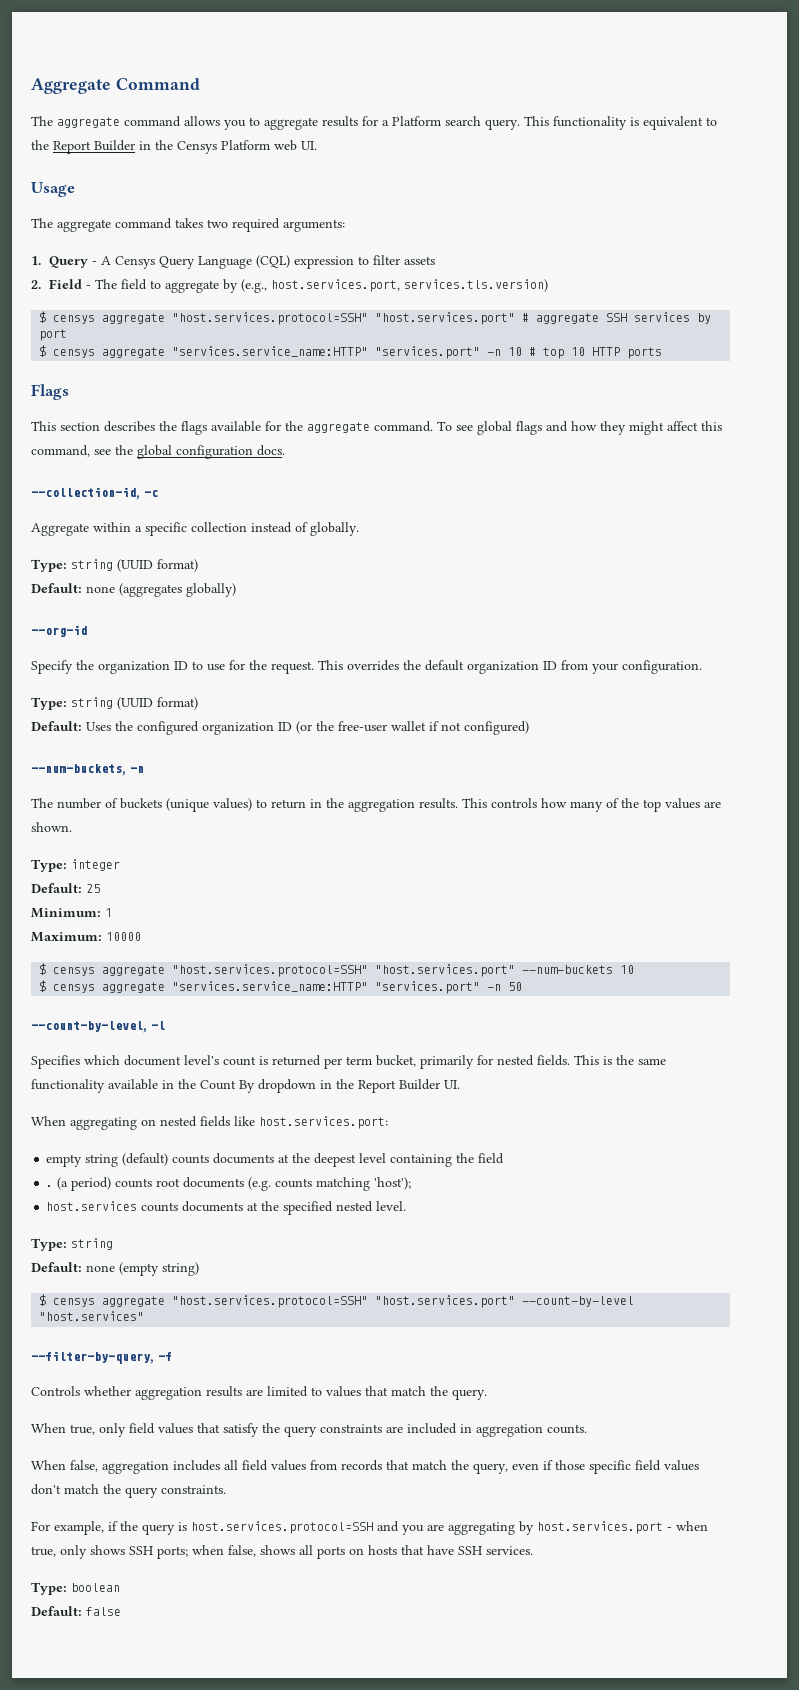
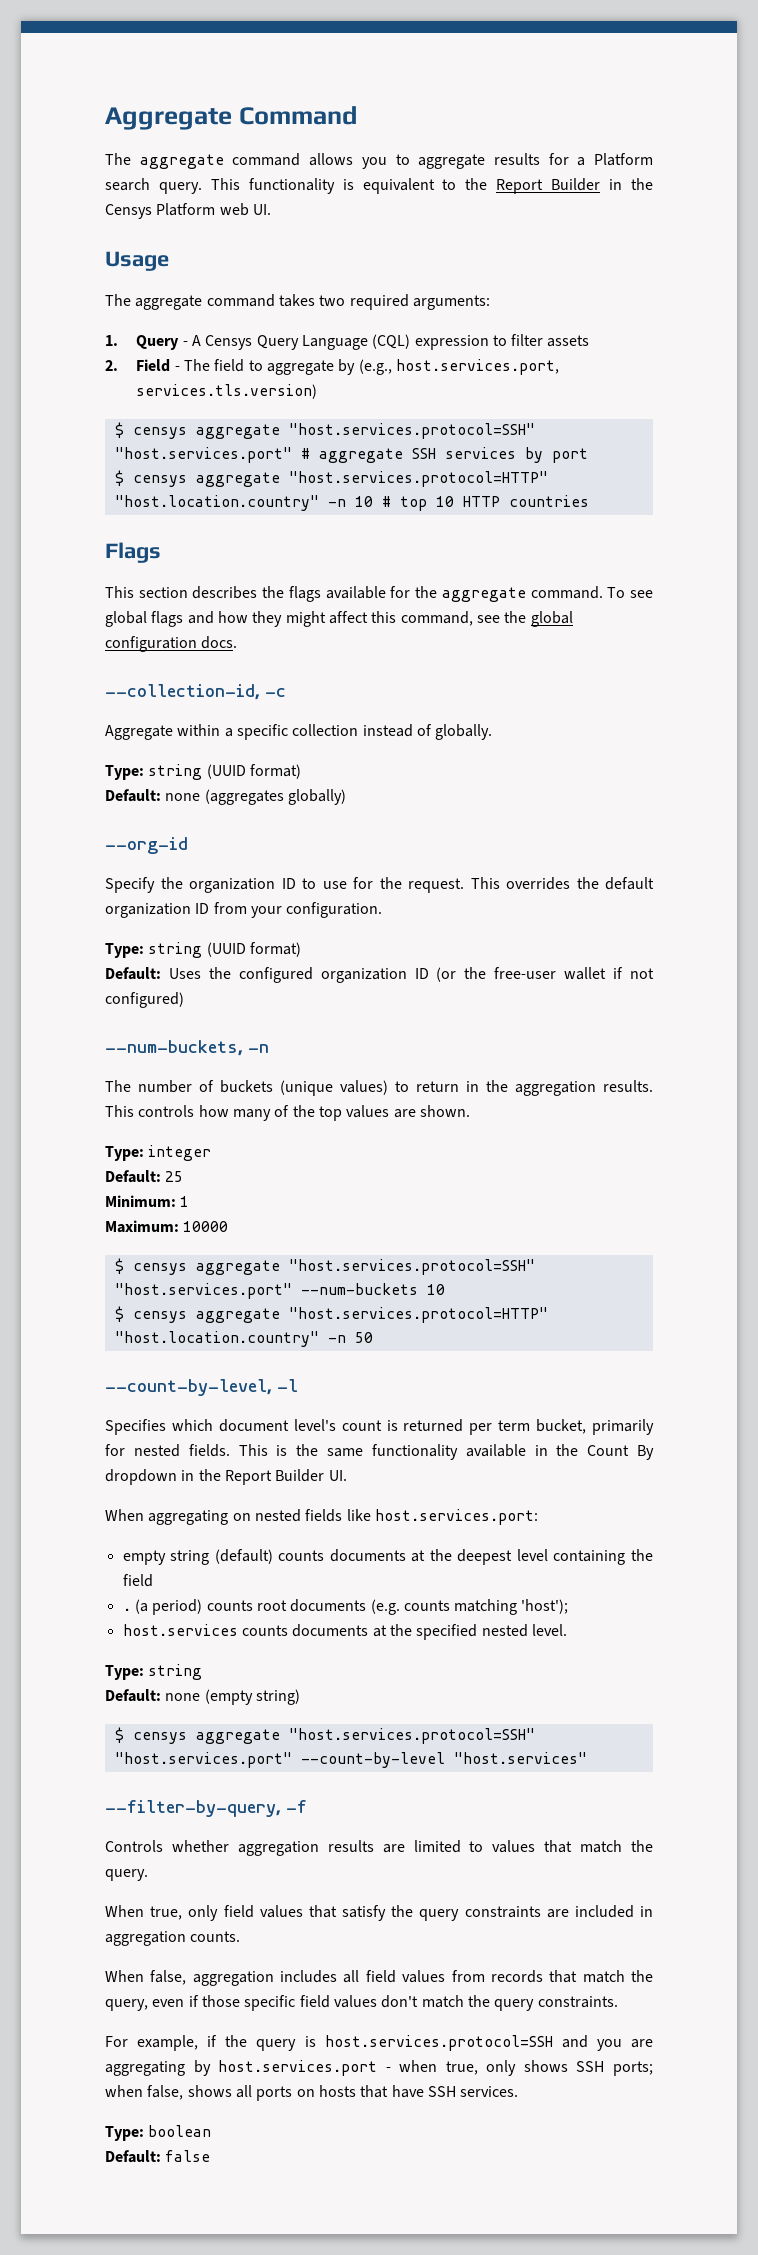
[172,346,481,359] "services.service_name:HTTP" "services.port" -> [288,471,548,487] [114,495,319,511] "host.services.protocol=HTTP" "host.location.country"
[627,347,663,359] ports -> [508,495,589,507] countries
[172,981,481,994] "services.service_name:HTTP" "services.port" -> [288,1307,548,1323] [114,1331,319,1347] "host.services.protocol=HTTP" "host.location.country"

